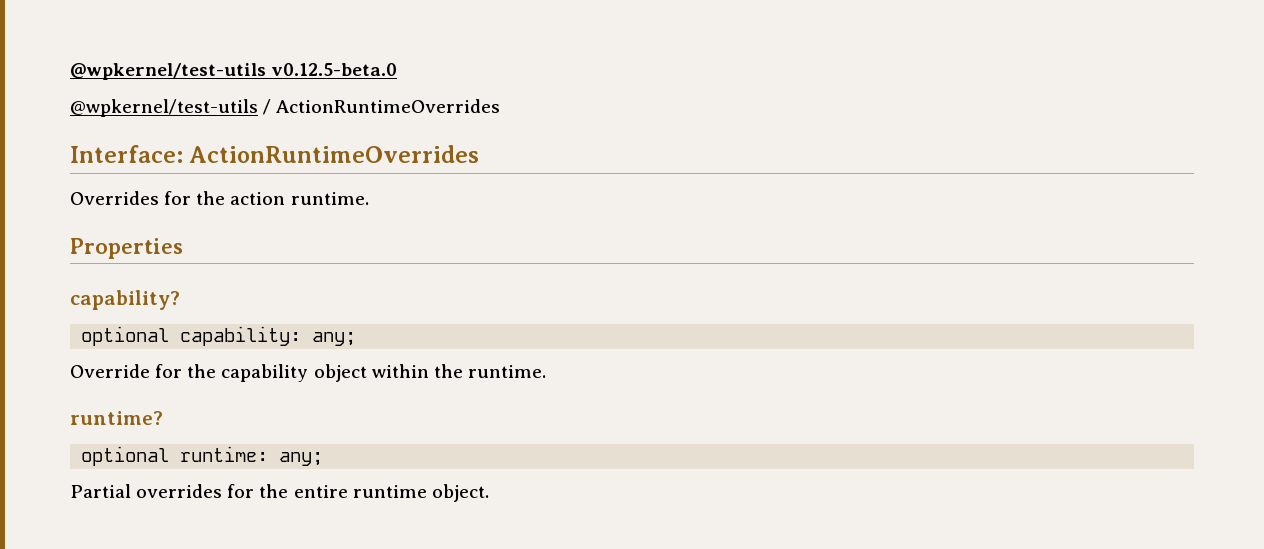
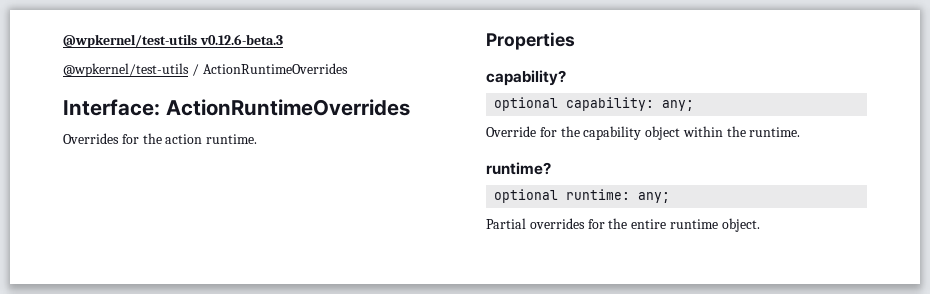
[70,63,398,80] @wpkernel/test-utils v0.12.5-beta.0 -> [63,34,283,48] @wpkernel/test-utils v0.12.6-beta.3

